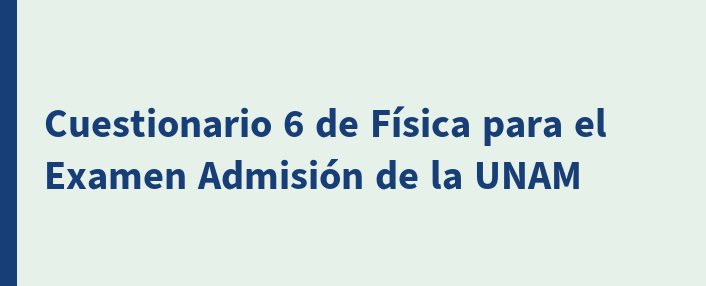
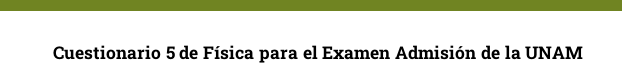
[282,111,304,137] 6 -> [165,46,175,60] 5

